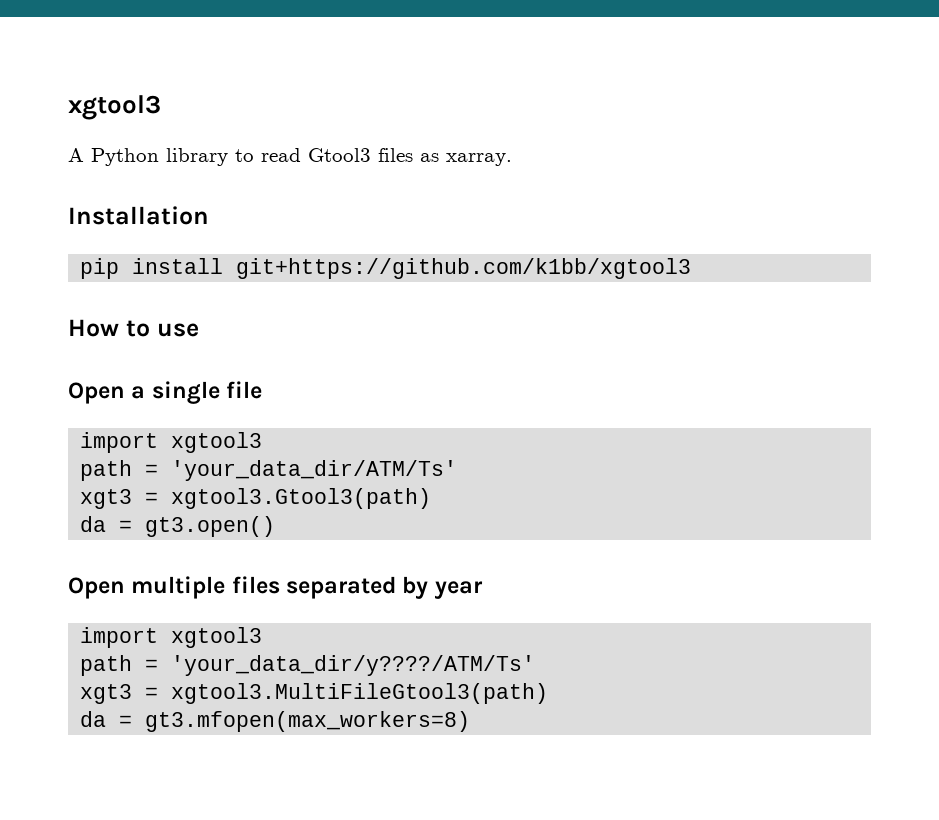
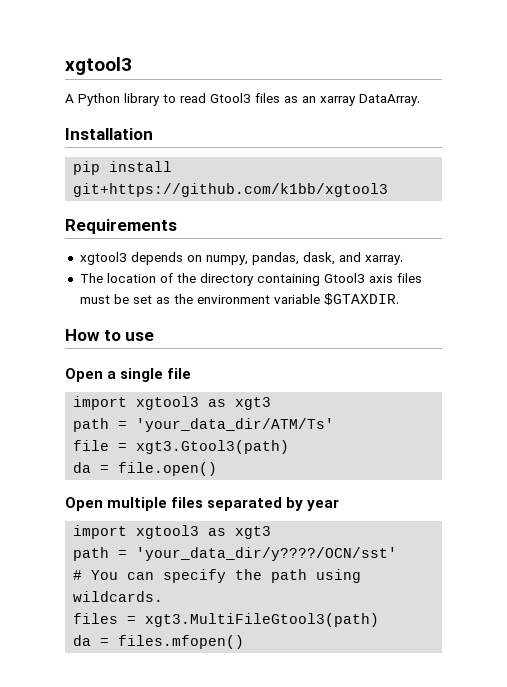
[446,153,512,166] xarray. -> [302,94,420,106] an xarray DataArray.
(692, 268) none -> [65,219,177,234] [79,252,403,265] [79,273,422,286] [79,293,399,305] // Requirements // xgtool3 depends on numpy, pandas, dask, and xarray. // The location of the directory containing Gtool3 axis files must be set as the environment variable $GTAXDIR.
(263, 442) none -> [208,397,272,410] as xgt3
[80,488,432,509] [80,516,276,537] xgt3 = xgtool3.Gtool3(path) // da = gt3.open() -> [73,440,290,454] [73,462,218,476] file = xgt3.Gtool3(path) // da = file.open()
[80,655,536,676] [80,683,549,704] [80,711,471,732] // path = 'your_data_dir/y????/ATM/Ts' // xgt3 = xgtool3.MultiFileGtool3(path) // da = gt3.mfopen(max_workers=8) -> [208,526,272,539] [73,547,398,561] [73,569,362,583] [73,591,164,602] [73,613,380,627] [73,635,245,649] as xgt3 // path = 'your_data_dir/y????/OCN/sst' // # You can specify the path using wildcards. // files = xgt3.MultiFileGtool3(path) // da = files.mfopen()

